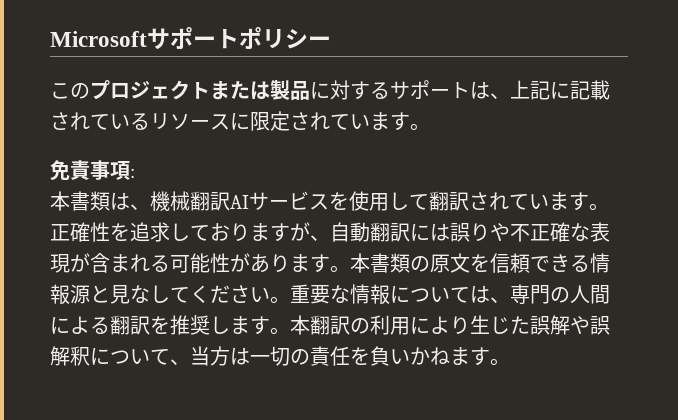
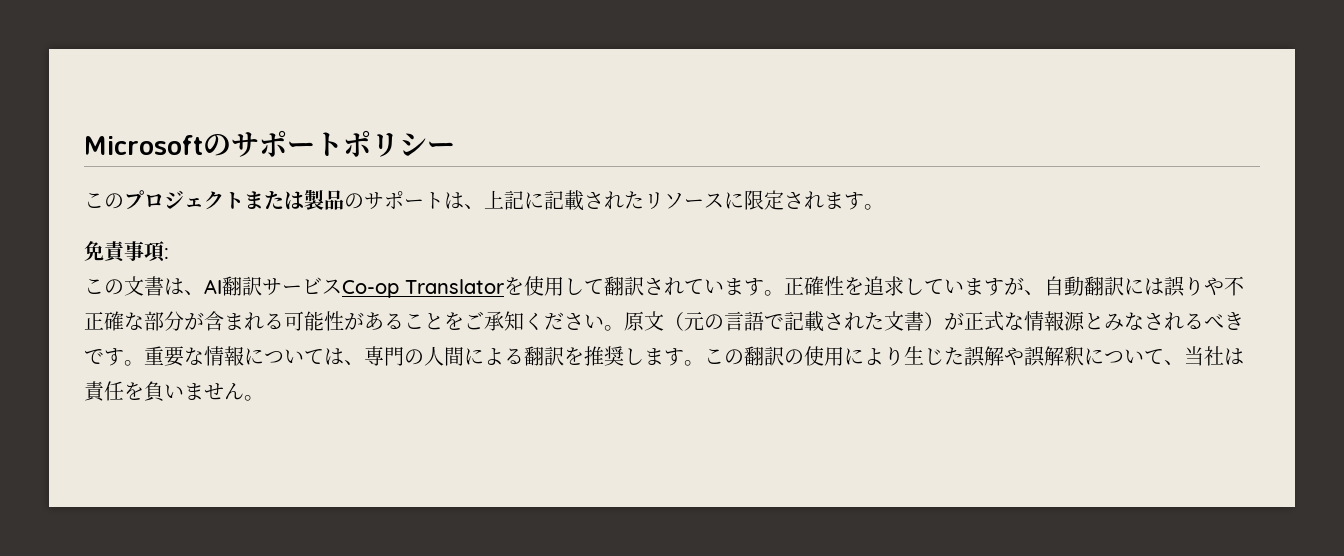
(147, 39) none -> [203,134,231,156] の
[310,80,390,100] に対する -> [344,193,364,209] の
[90,113,150,130] ている -> [624,191,644,209] た
[330,114,370,130] てい -> (824, 200) none
[50,191,329,211] 本書類は、機械翻訳AIサービス -> [84,276,504,298] この文書は、AI翻訳サービスCo-op Translator
[210,223,250,242] おり -> [944,279,964,294] い
[590,222,610,242] [50,254,70,273] 表現 -> [144,311,184,331] 部分
[270,253,610,273] [50,284,270,305] ります。本書類の原文を信頼できる情報源と見なしてください -> [384,311,1244,332] [84,348,124,366] ることをご承知ください。原文（元の言語で記載された文書）が正式な情報源とみなされるべきです
[290,315,390,335] 本翻訳の利 -> [704,346,824,366] この翻訳の使
[210,346,310,366] 方は一切の -> [1204,346,1244,366] 社は
[410,347,490,366] かねます -> [184,382,244,400] ません

